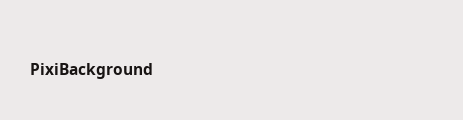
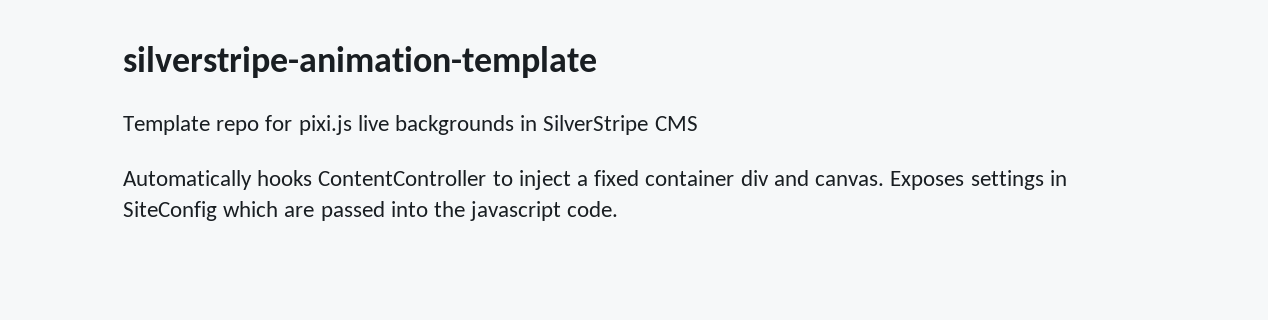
[30,63,153,79] PixiBackground -> [123,46,597,78] [123,115,698,135] [123,170,1067,190] [123,201,619,221] silverstripe-animation-template // Template repo for pixi.js live backgrounds in SilverStripe CMS // Automatically hooks ContentController to inject a fixed container div and canvas. Exposes settings in SiteConfig which are passed into the javascript code.

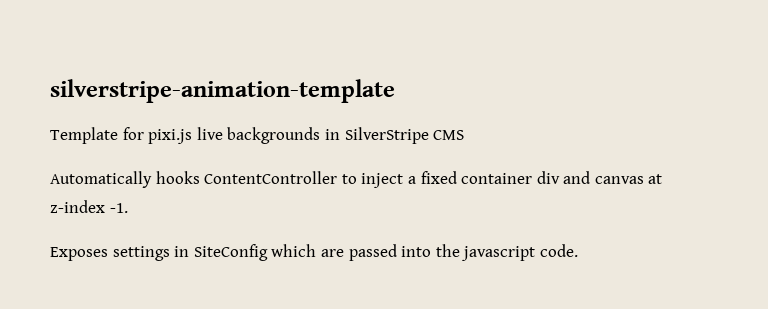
[216,120,260,135] repo -> (118, 135) none
[815,175,885,186] canvas. -> [594,174,663,184] [50,200,128,213] canvas at z-index -1. //

